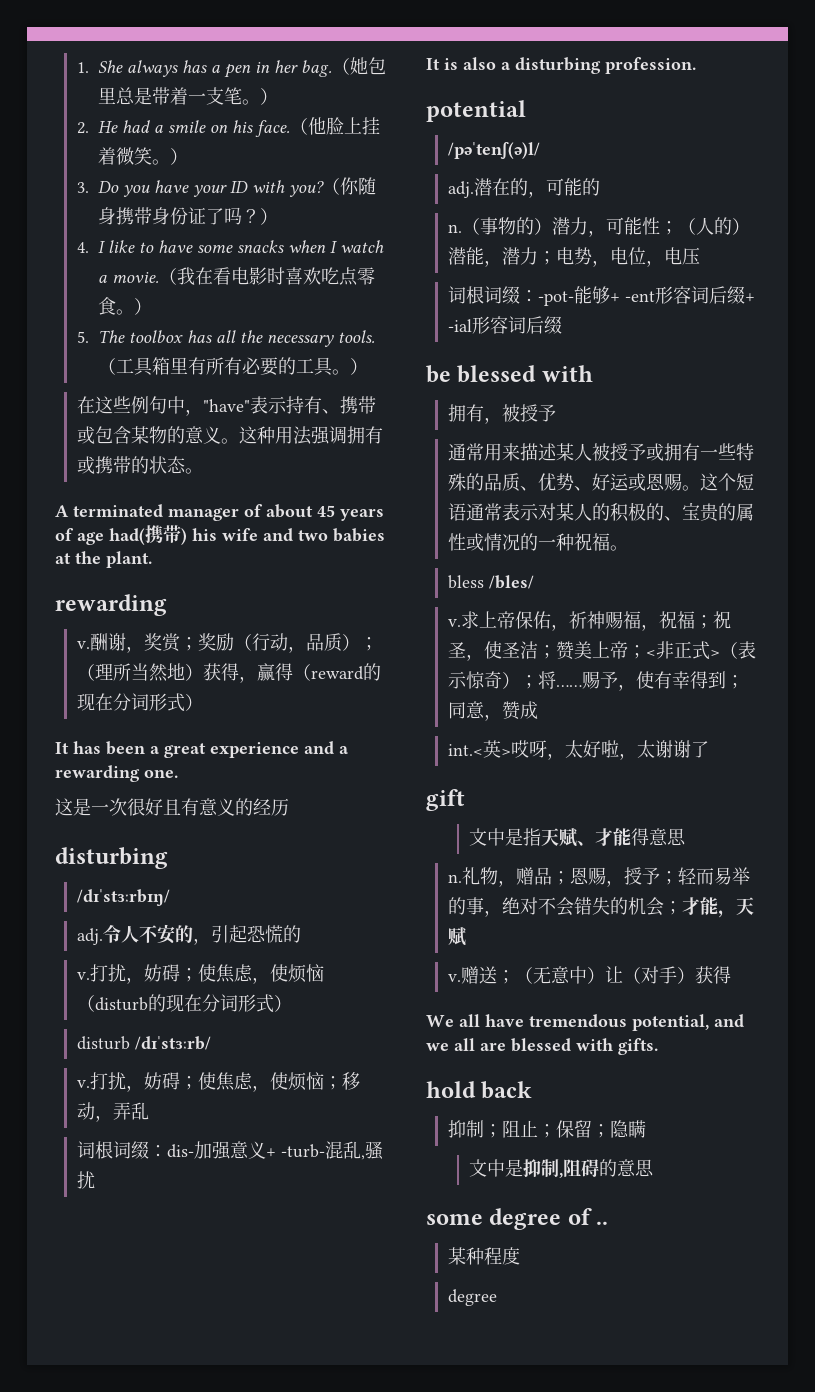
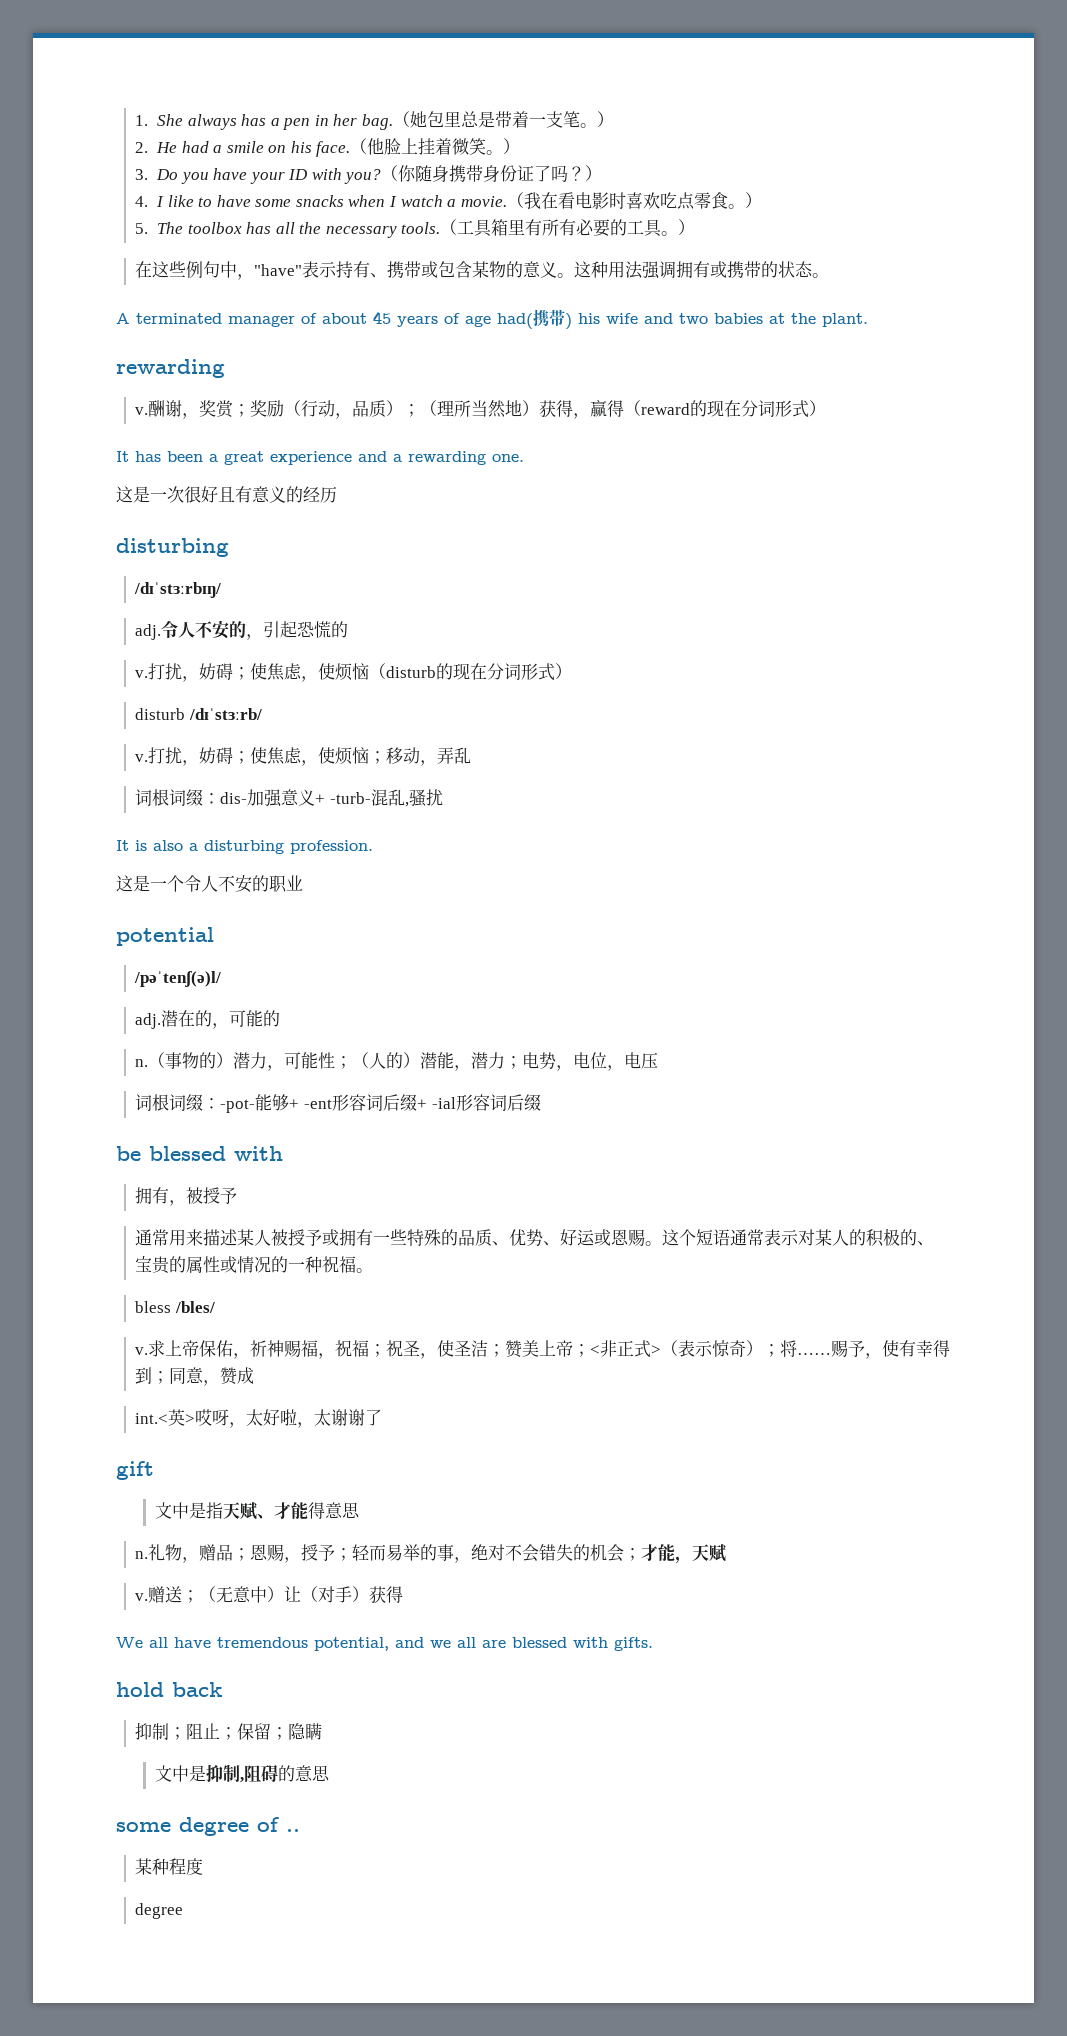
(696, 65) none -> [116,875,303,893] // 这是一个令人不安的职业

